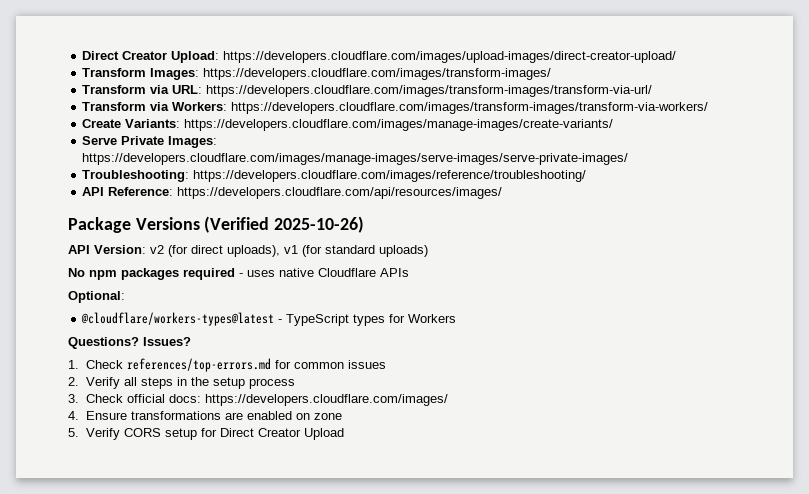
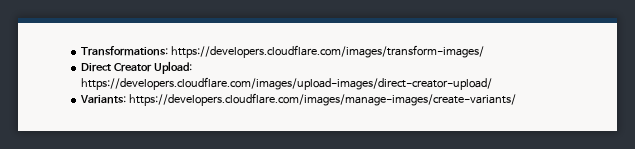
(82, 55) none -> [81,45,485,58] Transformations: https://developers.cloudflare.com/images/transform-images/ //
[82,68,552,80] [82,85,653,97] [82,102,709,114] [82,119,614,131] [82,136,218,148] [82,153,629,165] [82,170,587,182] [82,187,503,199] [68,216,365,233] [68,245,428,257] [68,268,409,280] [68,291,125,303] [81,312,457,326] [68,337,191,349] [68,358,386,372] [68,377,295,389] [68,394,448,406] [68,411,342,420] [68,428,344,440] Transform Images: https://developers.cloudflare.com/images/transform-images/ // Transform via URL: https://developers.cloudflare.com/images/transform-images/transform-via-url/ // Transform via Workers: https://developers.cloudflare.com/images/transform-images/transform-via-workers/ // Create Variants: https://developers.cloudflare.com/images/manage-images/create-variants/ // Serve Private Images: https://developers.cloudflare.com/images/manage-images/serve-images/serve-private-images/ // Troubleshooting: https://developers.cloudflare.com/images/reference/troubleshooting/ // API Reference: https://developers.cloudflare.com/api/resources/images/ // Package Versions (Verified 2025-10-26) // API Version: v2 (for direct uploads), v1 (for standard uploads) // No npm packages required - uses native Cloudflare APIs // Optional: // @cloudflare/workers-types@latest - TypeScript types for Workers // Questions? Issues? // 1. Check references/top-errors.md for common issues // 2. Verify all steps in the setup process // 3. Check official docs: https://developers.cloudflare.com/images/ // 4. Ensure transformations are enabled on zone // 5. Verify CORS setup for Direct Creator Upload -> [80,93,517,106] Variants: https://developers.cloudflare.com/images/manage-images/create-variants/

